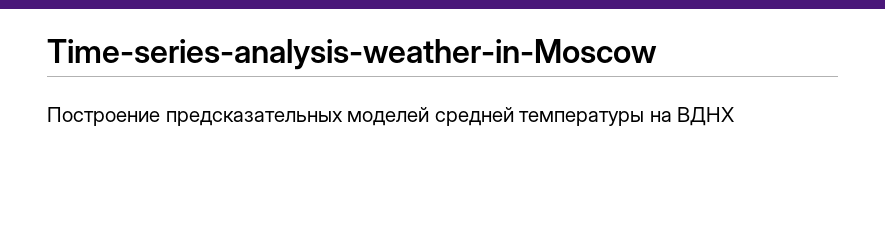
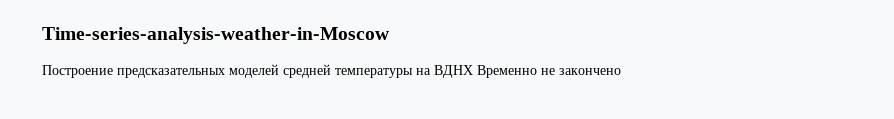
(735, 116) none -> [477,65,621,78] Временно не закончено

